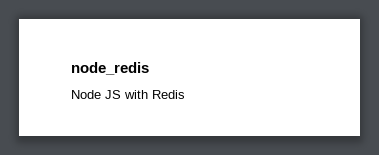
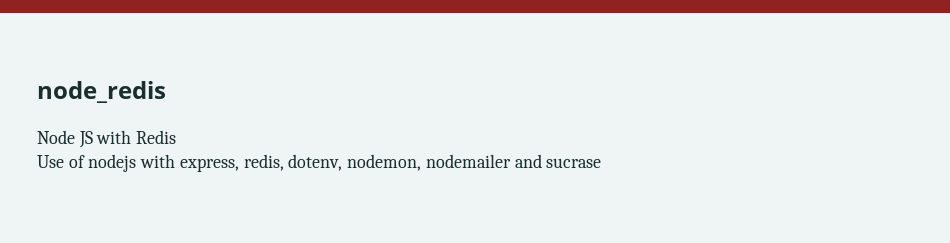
(185, 94) none -> [37,154,602,172] // Use of nodejs with express, redis, dotenv, nodemon, nodemailer and sucrase

